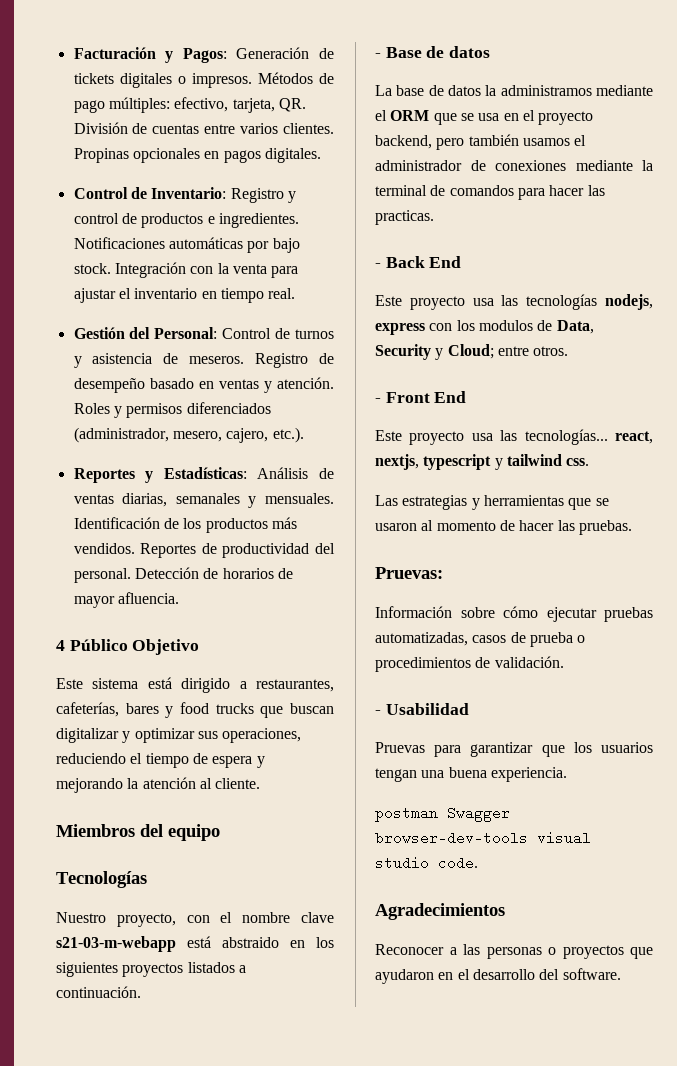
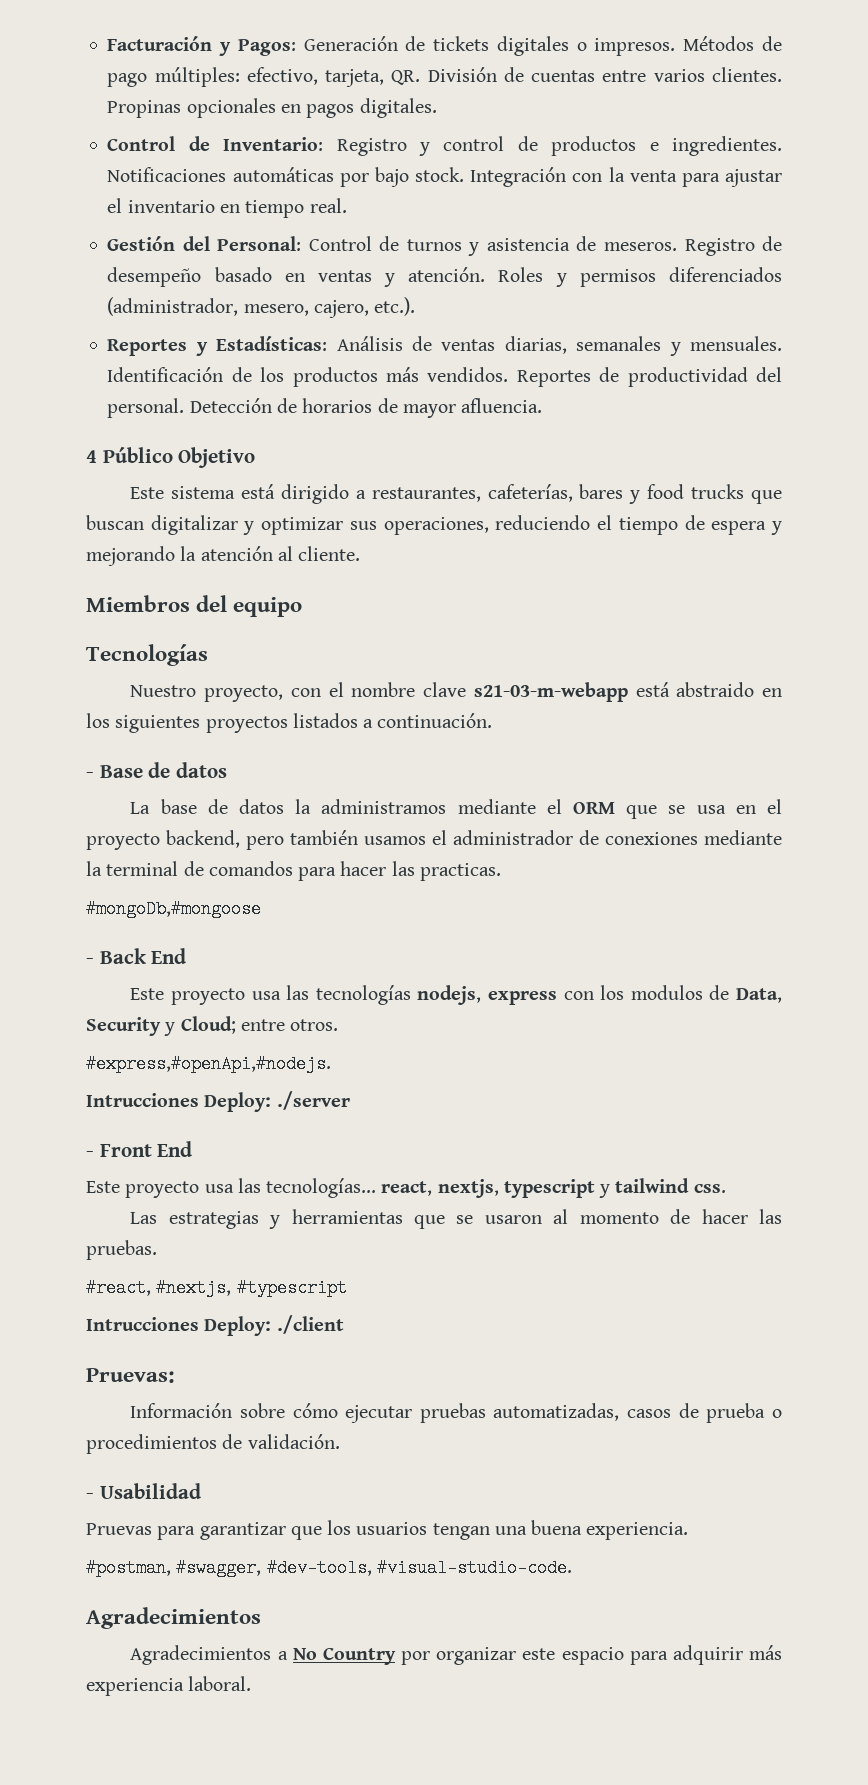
(434, 217) none -> [86,900,261,918] // #mongoDb,#mongoose
(569, 351) none -> [86,1055,331,1073] [86,1091,350,1112] // #express,#openApi,#nodejs. // Intrucciones Deploy: ./server
(632, 527) none -> [86,1279,347,1297] [86,1315,344,1336] // #react, #nextjs, #typescript // Intrucciones Deploy: ./client
[375,806,510,822] [375,831,591,845] [375,856,478,870] [375,903,505,920] [375,944,653,959] [375,968,621,984] postman Swagger browser-dev-tools visual studio code. // Agradecimientos // Reconocer a las personas o proyectos que ayudaron en el desarrollo del software. -> [86,1559,572,1577] [86,1607,261,1629] [130,1645,782,1665] [86,1676,252,1696] #postman, #swagger, #dev-tools, #visual-studio-code. // Agradecimientos // Agradecimientos a No Country por organizar este espacio para adquirir más experiencia laboral.

